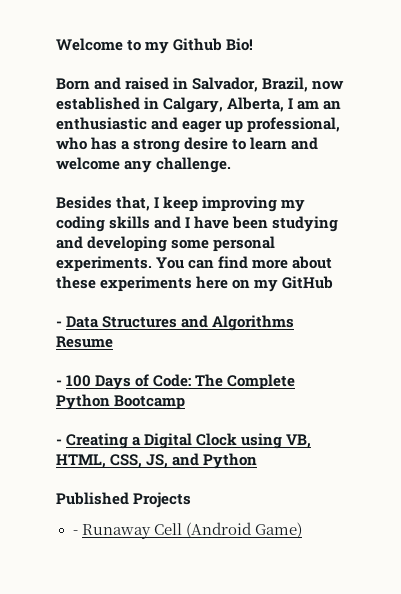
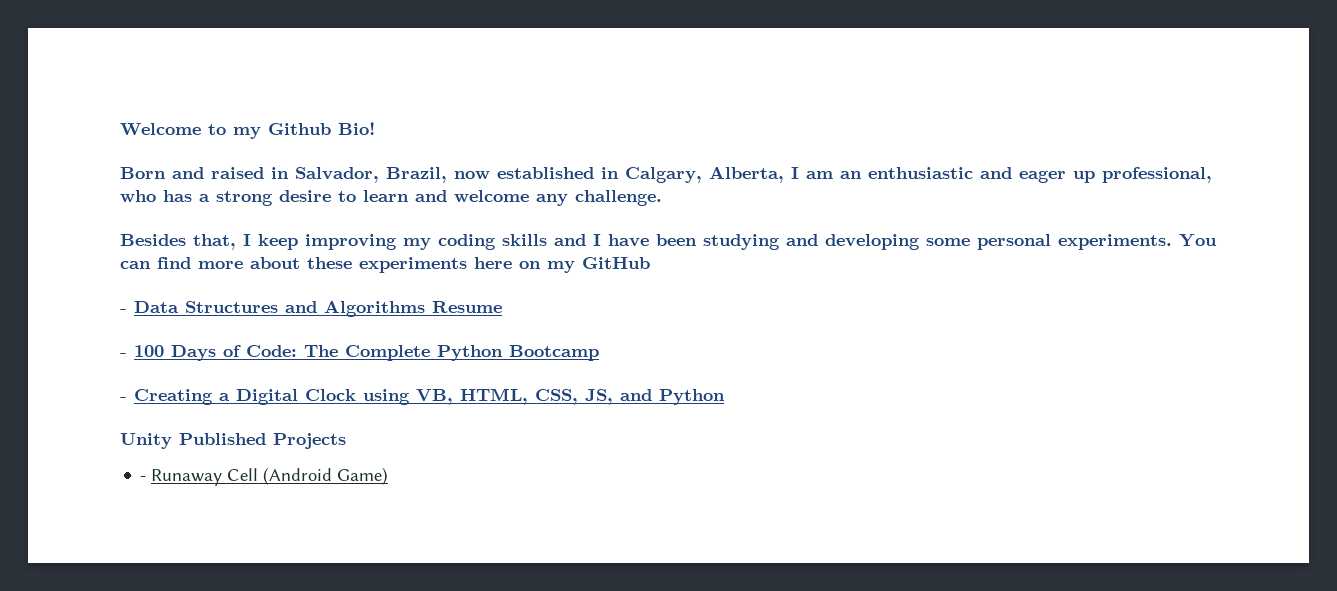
(258, 461) none -> [120,433,172,449] Unity

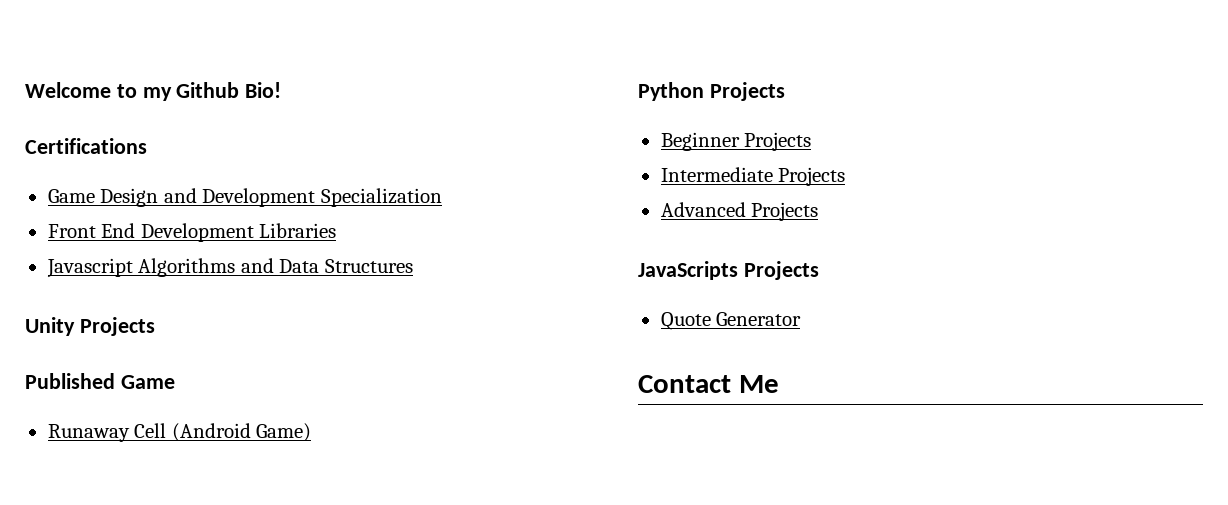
[120,166,1212,183] [120,190,662,206] [120,234,1217,250] [120,257,650,273] [120,300,502,317] [120,345,599,361] [120,388,725,405] Born and raised in Salvador, Brazil, now established in Calgary, Alberta, I am an enthusiastic and eager up professional, who has a strong desire to learn and welcome any challenge. // Besides that, I keep improving my coding skills and I have been studying and developing some personal experiments. You can find more about these experiments here on my GitHub // - Data Structures and Algorithms Resume // - 100 Days of Code: The Complete Python Bootcamp // - Creating a Digital Clock using VB, HTML, CSS, JS, and Python -> [25,138,147,154] [47,188,442,207] [47,223,337,242] [46,258,413,278] Certifications // Game Design and Development Specialization // Front End Development Libraries // Javascript Algorithms and Data Structures
[179,433,346,449] [140,476,147,481] Published Projects // - -> [79,317,155,336] [25,373,175,389] Projects // Published Game //
(389, 476) none -> [638,82,785,101] [660,132,812,151] [660,167,846,186] [660,202,819,221] [638,261,819,280] [660,312,802,330] [638,375,779,393] // Python Projects // Beginner Projects // Intermediate Projects // Advanced Projects // JavaScripts Projects // Quote Generator // Contact Me

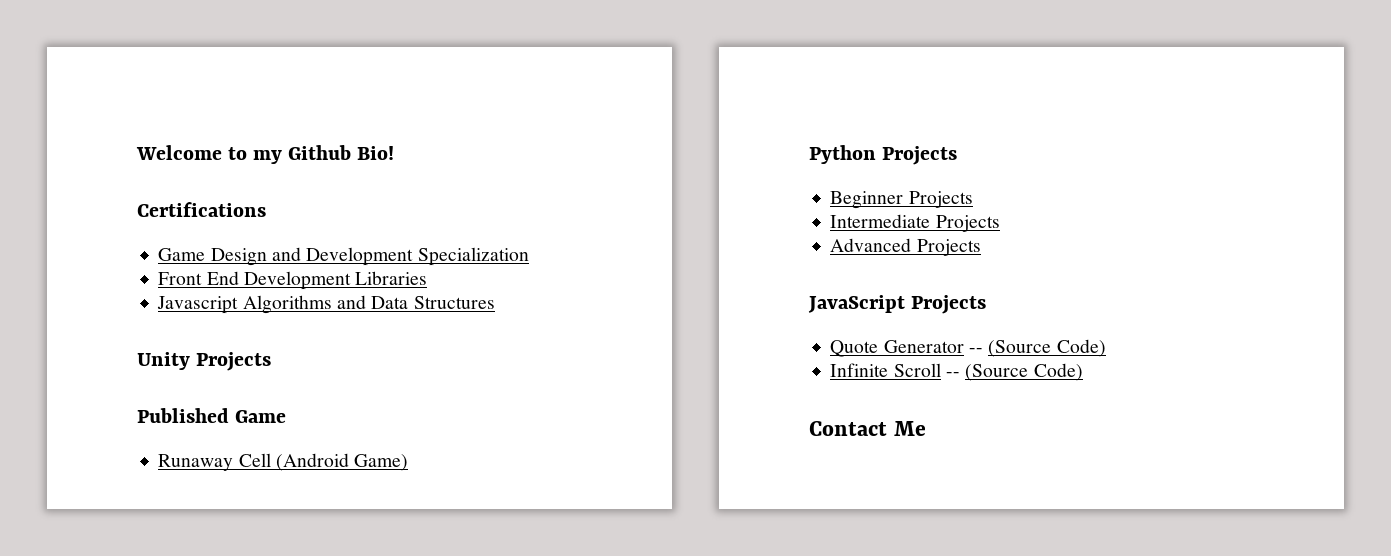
[638,261,738,280] JavaScripts -> [808,295,905,313] JavaScript
(802, 319) none -> [968,339,1106,357] [830,363,1083,381] -- (Source Code) // Infinite Scroll -- (Source Code)

